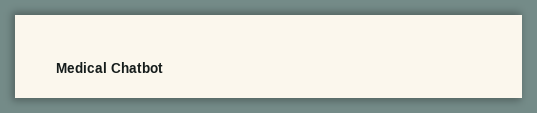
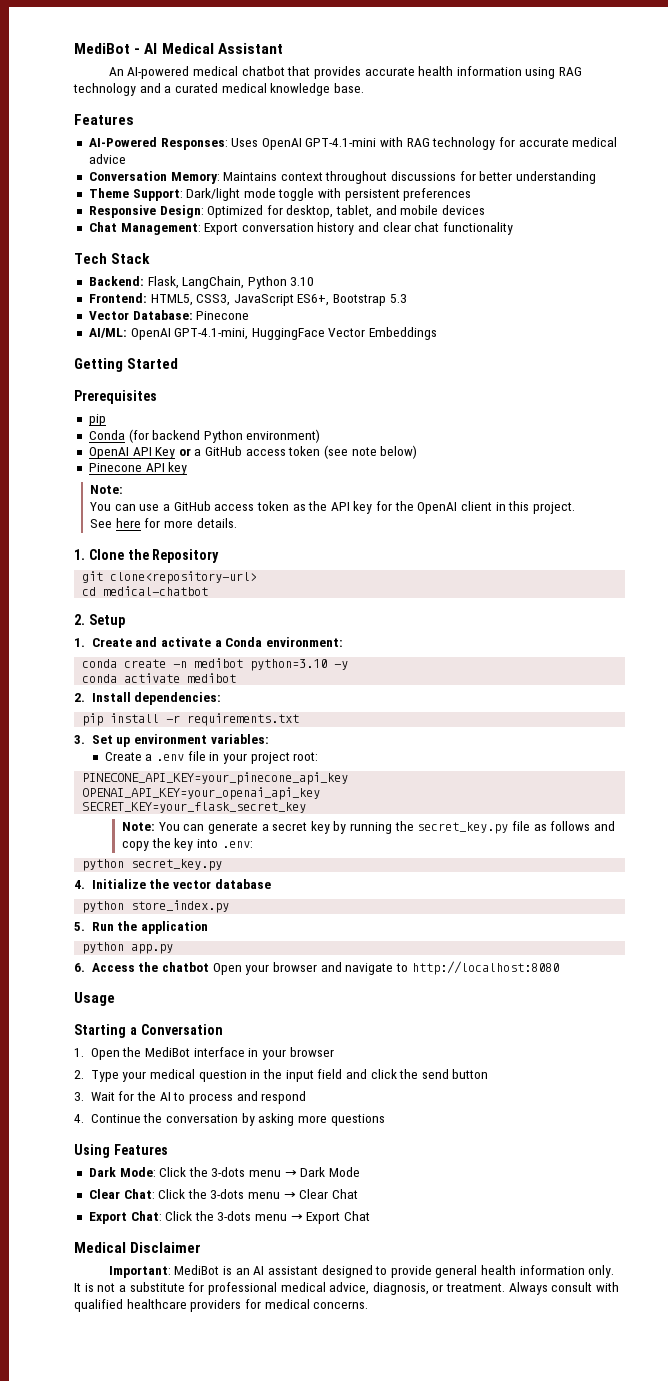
[56,62,163,73] Medical Chatbot -> [74,43,283,54] [108,66,583,79] [73,83,364,96] [74,114,134,125] [88,137,618,150] [88,154,126,164] [88,171,597,184] [88,188,472,201] [88,205,486,218] [88,222,514,235] [74,253,151,264] [88,276,315,289] [88,293,407,306] [88,310,250,320] [88,327,438,340] [74,358,179,372] [74,390,157,404] [88,414,106,426] [88,429,321,443] [88,445,418,459] [88,462,188,475] [89,485,123,494] [89,501,575,514] [89,518,237,528] [74,549,220,563] [82,571,258,584] [82,586,209,596] [74,614,125,628] [74,637,343,647] [82,658,349,671] [82,673,237,683] [74,692,222,705] [82,713,300,726] [74,734,269,747] [104,751,319,764] [82,772,349,785] [82,787,321,800] [82,802,307,813] [121,821,615,834] [121,838,253,851] [82,859,223,871] [74,879,271,889] [82,900,230,913] [74,921,209,934] [82,942,174,954] [74,961,559,975] [74,992,115,1006] [74,1024,223,1038] [74,1047,334,1060] [74,1069,489,1082] [74,1091,307,1104] [74,1113,385,1126] [74,1144,168,1158] [88,1167,361,1177] [88,1189,359,1199] [88,1211,371,1224] [74,1242,202,1253] [108,1265,615,1278] [74,1282,620,1295] [74,1299,369,1312] MediBot - AI Medical Assistant // An AI-powered medical chatbot that provides accurate health information using RAG technology and a curated medical knowledge base. // Features // AI-Powered Responses: Uses OpenAI GPT-4.1-mini with RAG technology for accurate medical advice // Conversation Memory: Maintains context throughout discussions for better understanding // Theme Support: Dark/light mode toggle with persistent preferences // Responsive Design: Optimized for desktop, tablet, and mobile devices // Chat Management: Export conversation history and clear chat functionality // Tech Stack // Backend: Flask, LangChain, Python 3.10 // Frontend: HTML5, CSS3, JavaScript ES6+, Bootstrap 5.3 // Vector Database: Pinecone // AI/ML: OpenAI GPT-4.1-mini, HuggingFace Vector Embeddings // Getting Started // Prerequisites // pip // Conda (for backend Python environment) // OpenAI API Key or a GitHub access token (see note below) // Pinecone API key // Note: // You can use a GitHub access token as the API key for the OpenAI client in this project. // See here for more details. // 1. Clone the Repository // git clone<repository-url> // cd medical-chatbot // 2. Setup // 1. Create and activate a Conda environment: // conda create -n medibot python=3.10 -y // conda activate medibot // 2. Install dependencies: // pip install -r requirements.txt // 3. Set up environment variables: // Create a .env file in your project root: // PINECONE_API_KEY=your_pinecone_api_key // OPENAI_API_KEY=your_openai_api_key // SECRET_KEY=your_flask_secret_key // Note: You can generate a secret key by running the secret_key.py file as follows and copy the key into .env: // python secret_key.py // 4. Initialize the vector database // python store_index.py // 5. Run the application // python app.py // 6. Access the chatbot Open your browser and navigate to http://localhost:8080 // Usage // Starting a Conversation // 1. Open the MediBot interface in your browser // 2. Type your medical question in the input field and click the send button // 3. Wait for the AI to process and respond // 4. Continue the conversation by asking more questions // Using Features // Dark Mode: Click the 3-dots menu → Dark Mode // Clear Chat: Click the 3-dots menu → Clear Chat // Export Chat: Click the 3-dots menu → Export Chat // Medical Disclaimer // Important: MediBot is an AI assistant designed to provide general health information only. It is not a substitute for professional medical advice, diagnosis, or treatment. Always consult with qualified healthcare providers for medical concerns.

